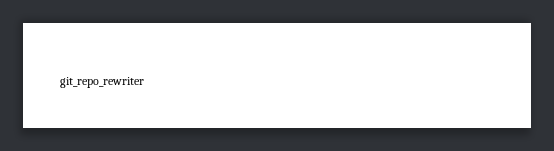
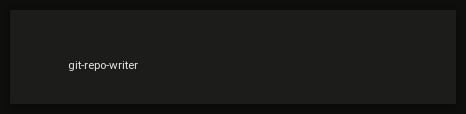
[60,77,144,88] git_repo_rewriter -> [68,61,138,71] git-repo-writer

